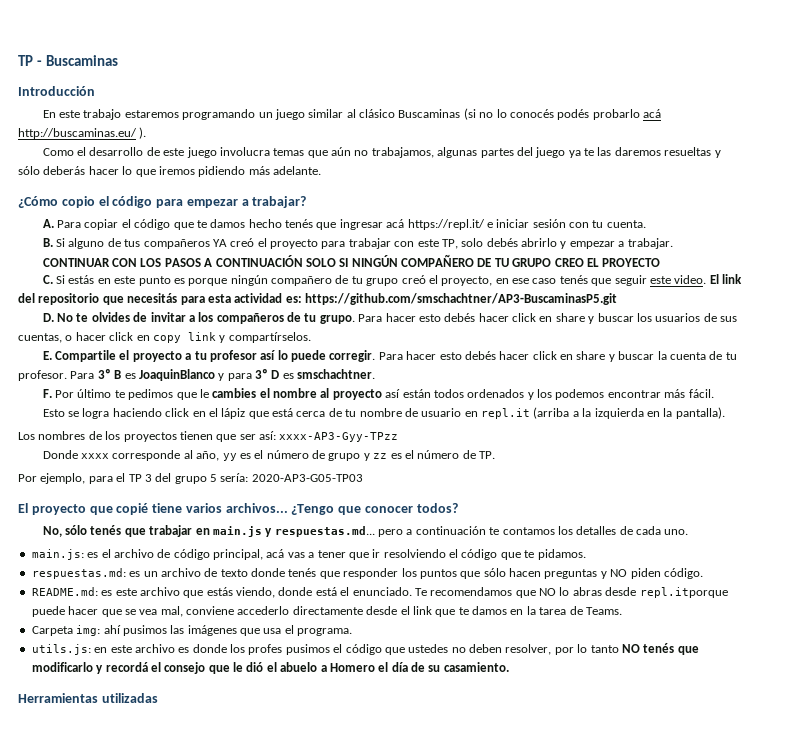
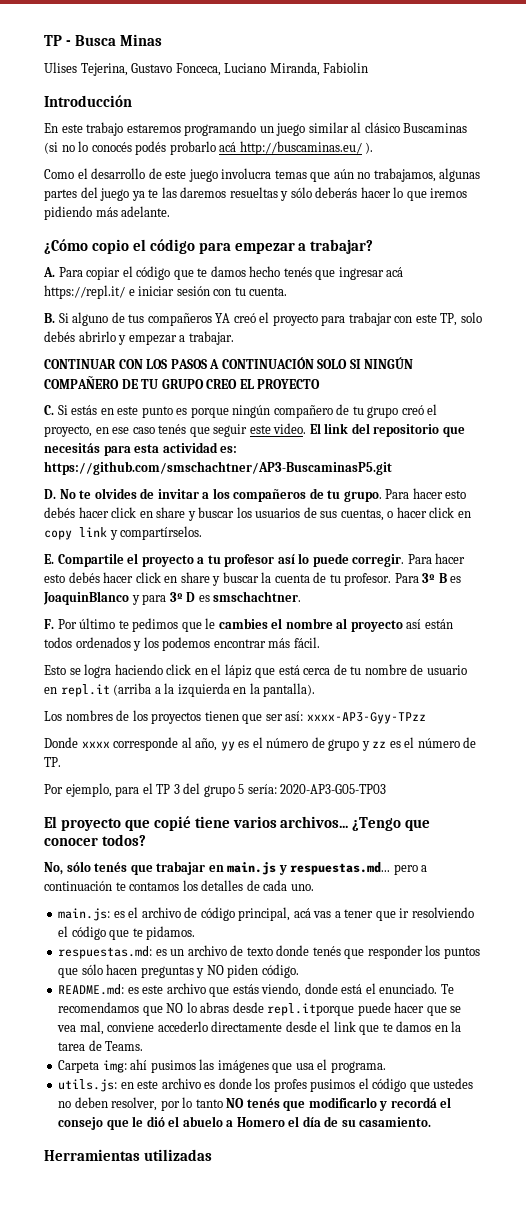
[45,55,118,66] Buscaminas -> [75,34,163,46] [44,62,369,76] Busca Minas // Ulises Tejerina, Gustavo Fonceca, Luciano Miranda, Fabiolin

